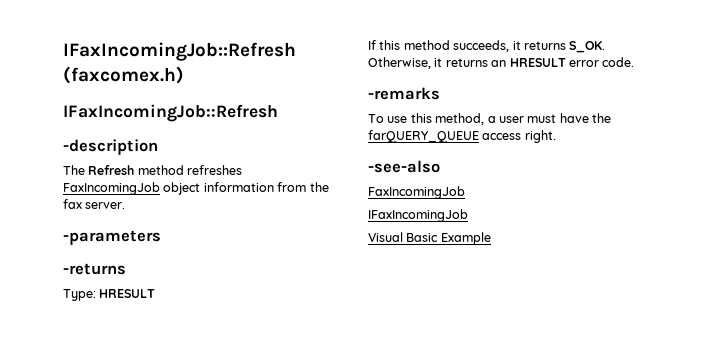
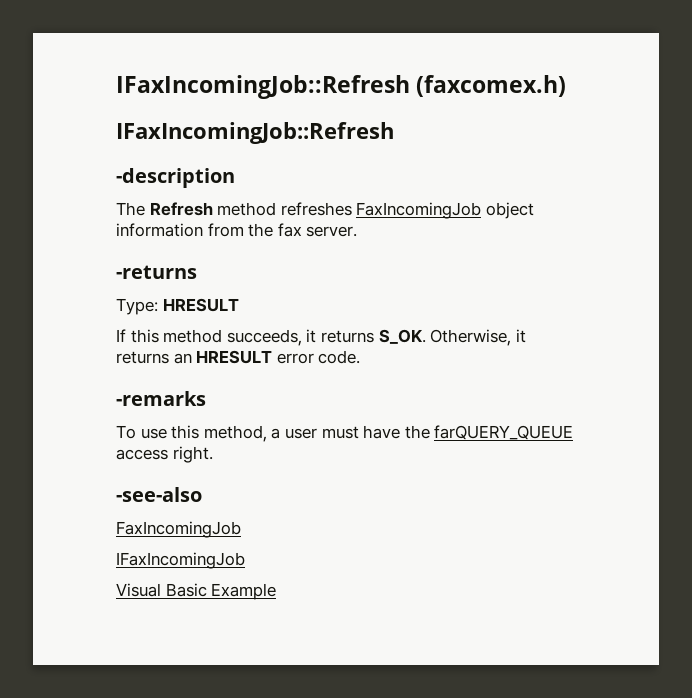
[63,230,161,245] // -parameters -> (358, 231) none

